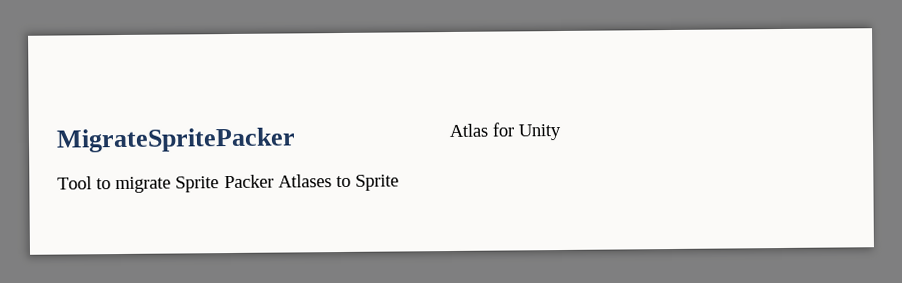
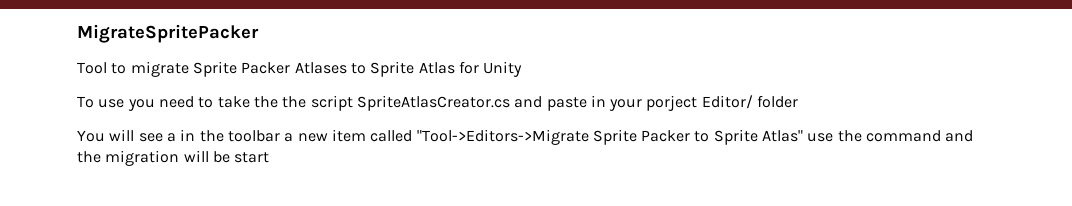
(561, 132) none -> [77,95,799,111] [77,129,974,145] [77,150,270,166] // To use you need to take the the script SpriteAtlasCreator.cs and paste in your porject Editor/ folder // You will see a in the toolbar a new item called "Tool->Editors->Migrate Sprite Packer to Sprite Atlas" use the command and the migration will be start

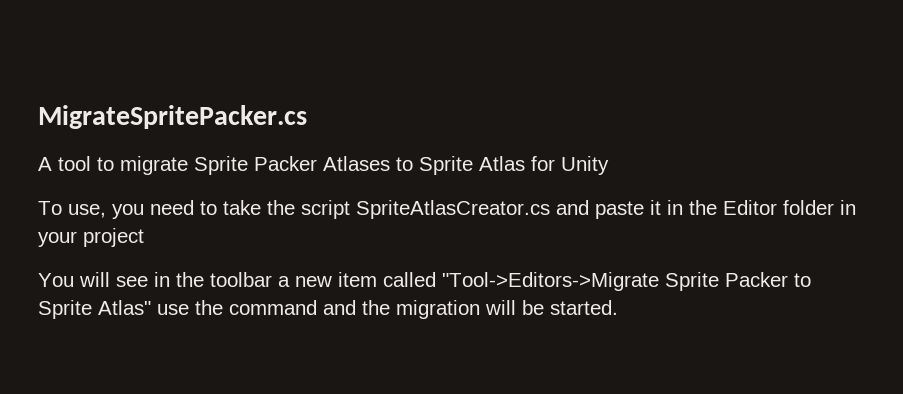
[77,24,259,43] [77,62,107,74] MigrateSpritePacker // Tool -> [38,105,307,129] [38,156,91,171] MigrateSpritePacker.cs // A tool
[98,99,125,108] use -> [68,204,106,218] use,
[282,96,307,108] the -> (295, 207) none
[590,95,799,111] in your porject Editor/ folder -> [650,200,856,215] [38,228,144,247] it in the Editor folder in your project
[166,133,176,142] a -> (148, 281) none
[234,152,270,163] start -> [550,300,618,315] started.

